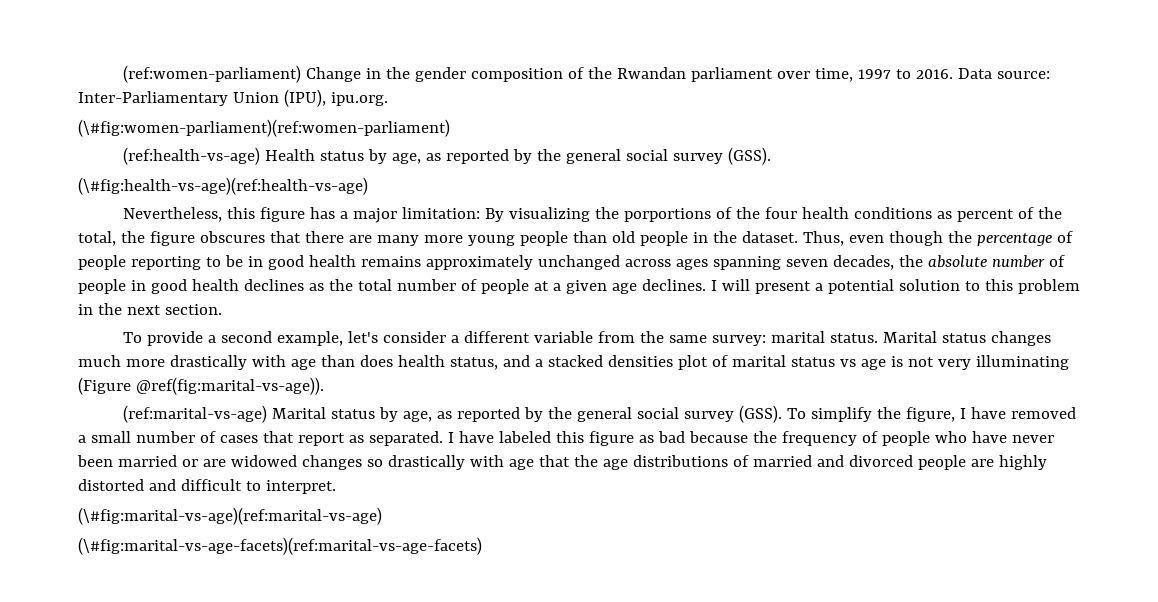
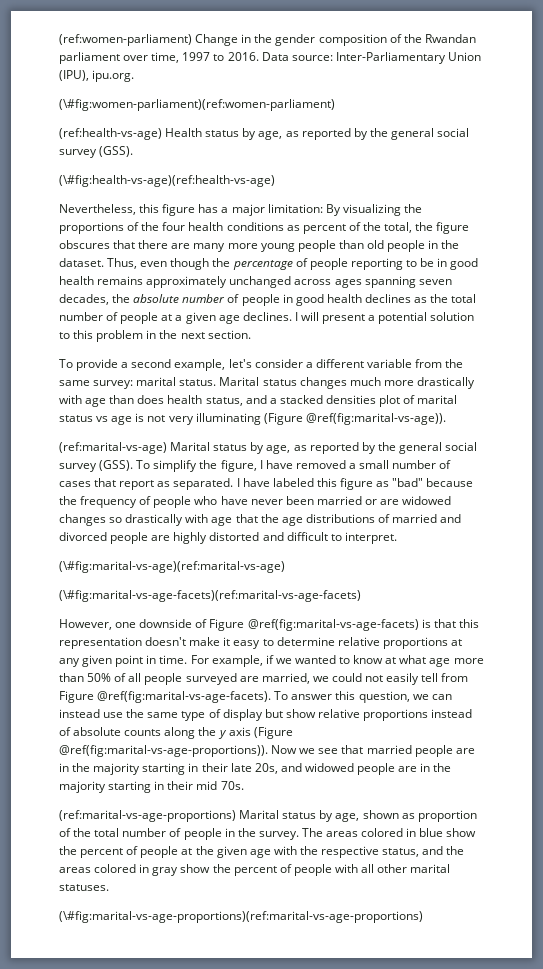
[624,208,712,222] porportions -> [59,222,124,234] proportions
[657,431,685,443] bad -> [392,478,424,487] "bad"
(482, 546) none -> [59,619,479,631] [59,637,462,649] [59,655,484,667] [59,673,469,685] [59,691,452,703] [59,709,473,721] [59,727,293,739] [59,745,475,757] [59,763,452,775] [59,781,244,793] [59,810,477,822] [59,828,477,840] [59,846,465,858] [59,864,451,876] [59,884,109,891] [59,911,423,923] // However, one downside of Figure @ref(fig:marital-vs-age-facets) is that this representation doesn't make it easy to determine relative proportions at any given point in time. For example, if we wanted to know at what age more than 50% of all people surveyed are married, we could not easily tell from Figure @ref(fig:marital-vs-age-facets). To answer this question, we can instead use the same type of display but show relative proportions instead of absolute counts along the y axis (Figure @ref(fig:marital-vs-age-proportions)). Now we see that married people are in the majority starting in their late 20s, and widowed people are in the majority starting in their mid 70s. // (ref:marital-vs-age-proportions) Marital status by age, shown as proportion of the total number of people in the survey. The areas colored in blue show the percent of people at the given age with the respective status, and the areas colored in gray show the percent of people with all other marital statuses. // (\#fig:marital-vs-age-proportions)(ref:marital-vs-age-proportions)

